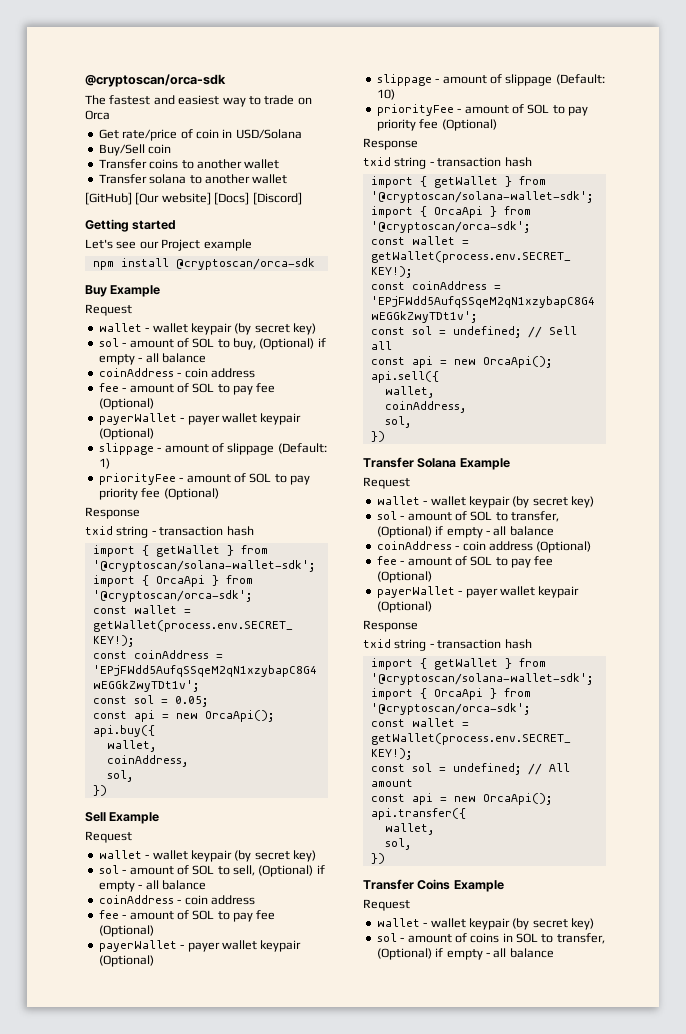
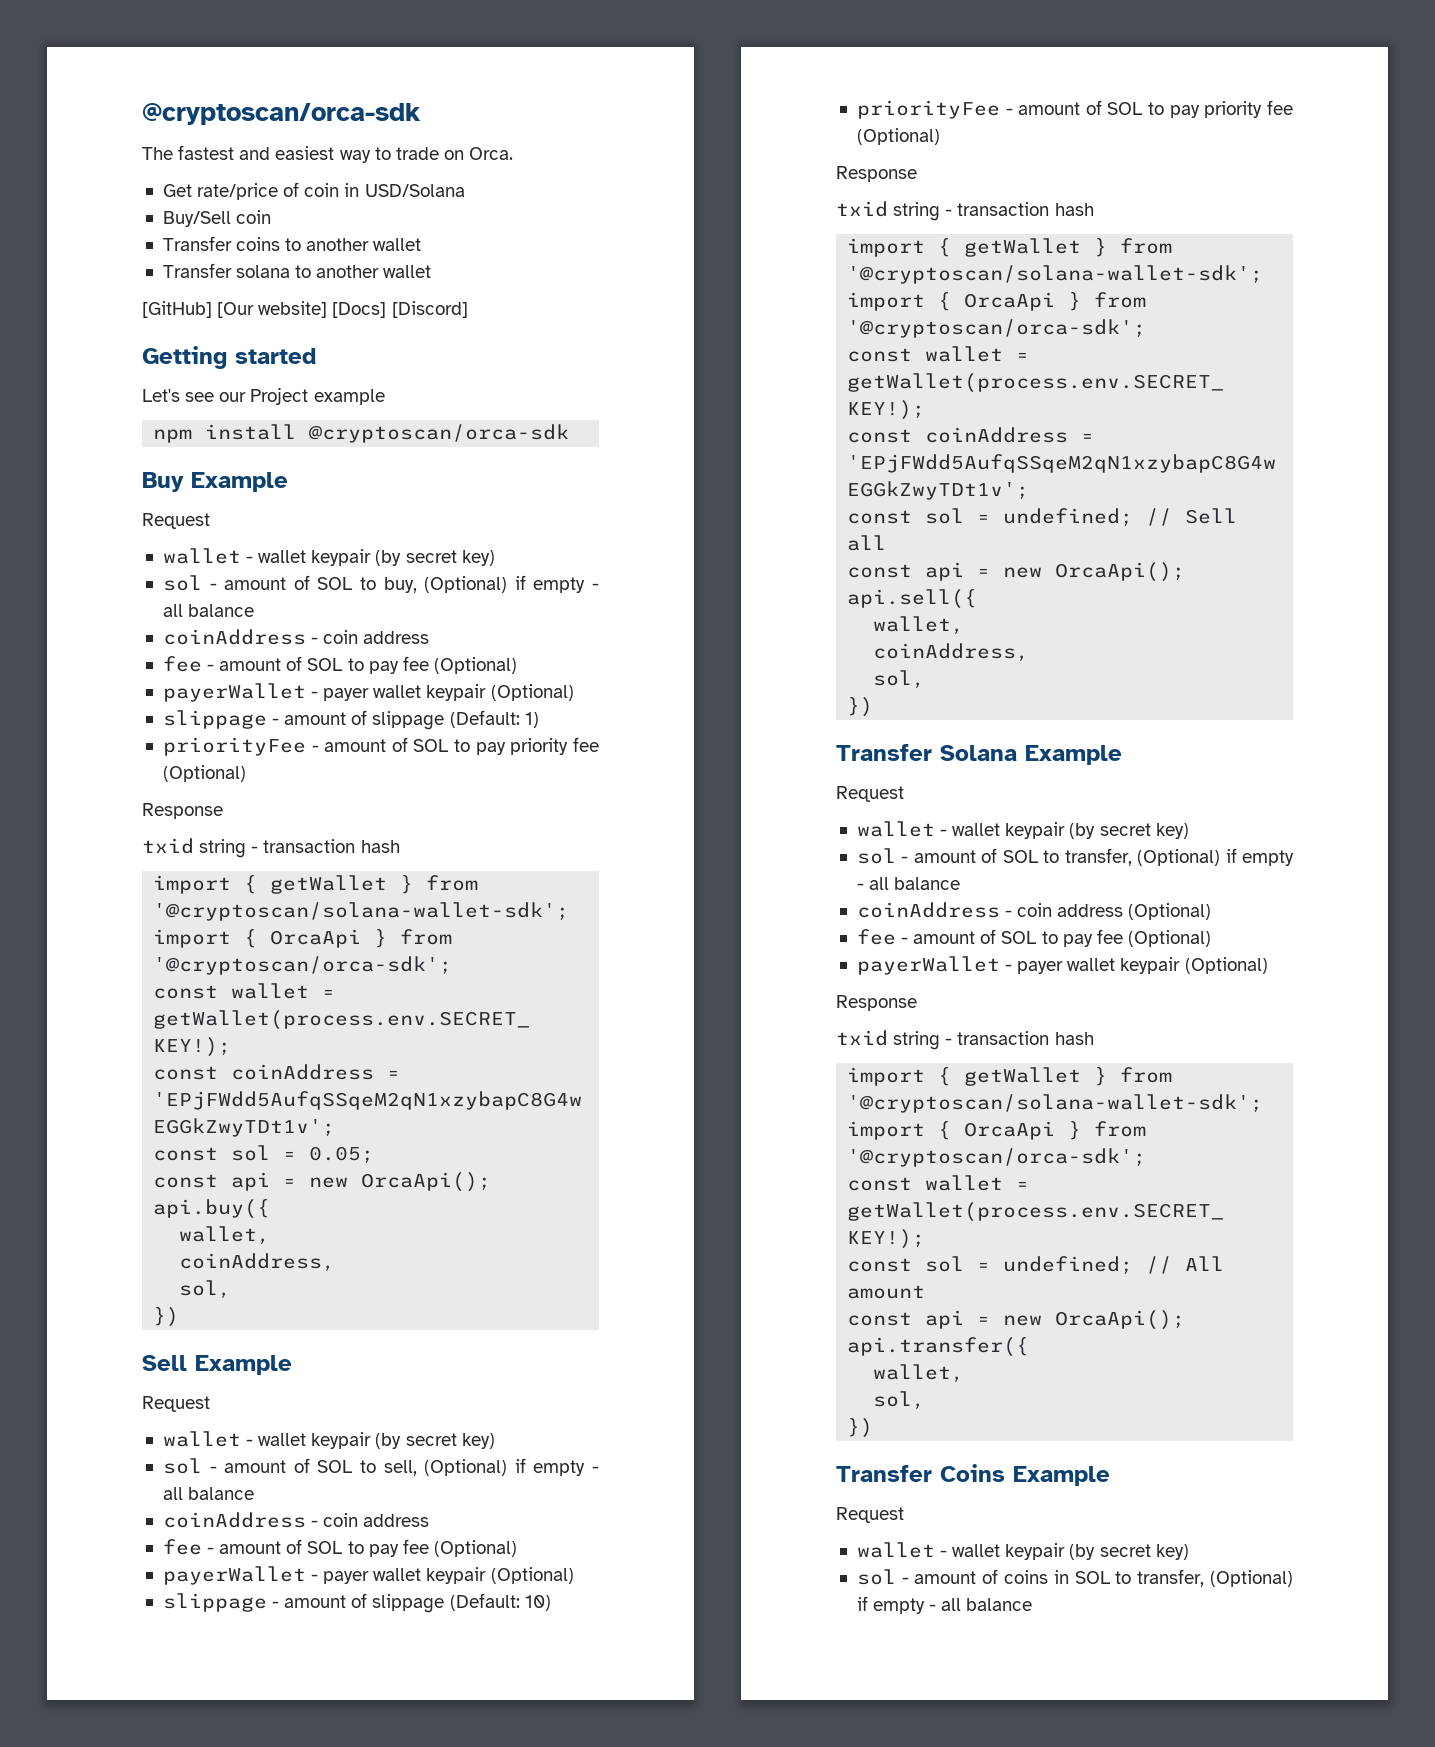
[85,110,110,120] Orca -> [469,147,514,160] Orca.

